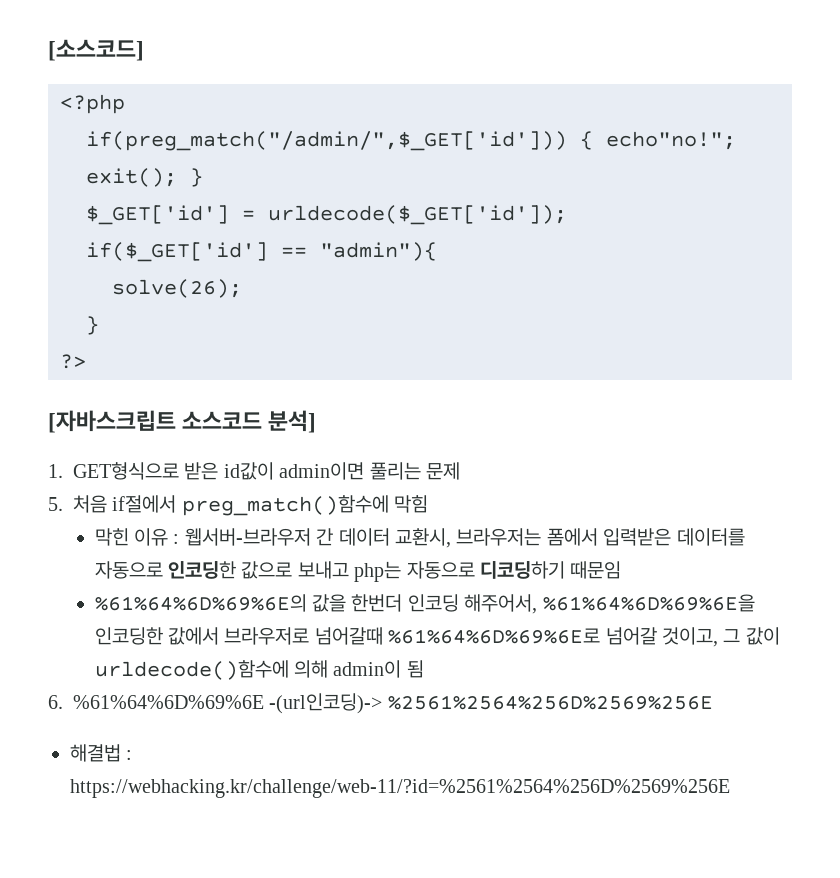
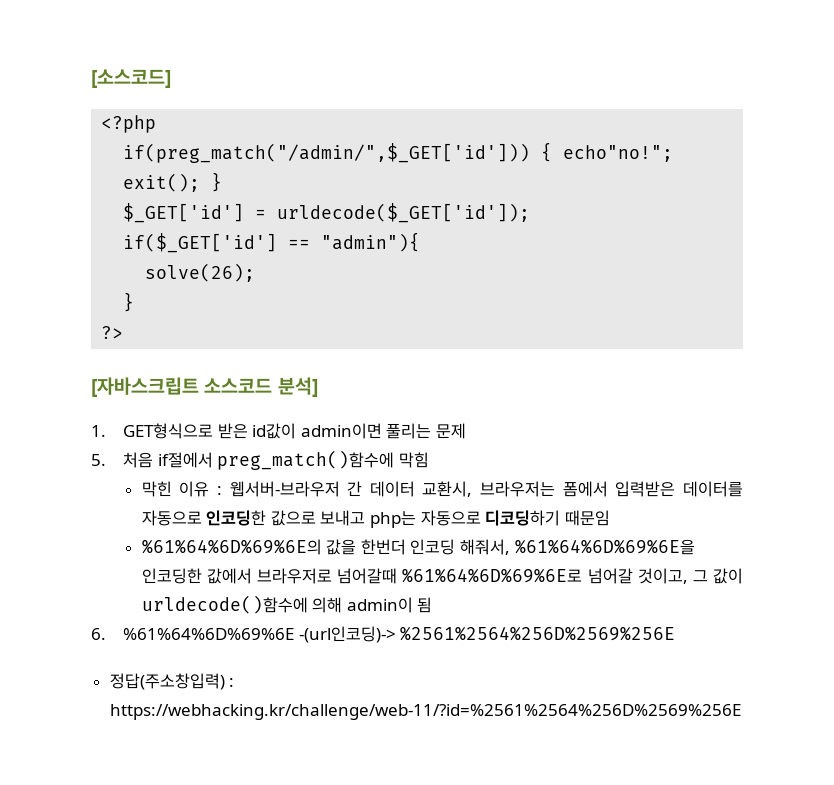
[464,594,538,614] 해주어서, -> [460,539,511,555] 해줘서,
[70,744,121,762] 해결법 -> [109,673,225,690] 정답(주소창입력)

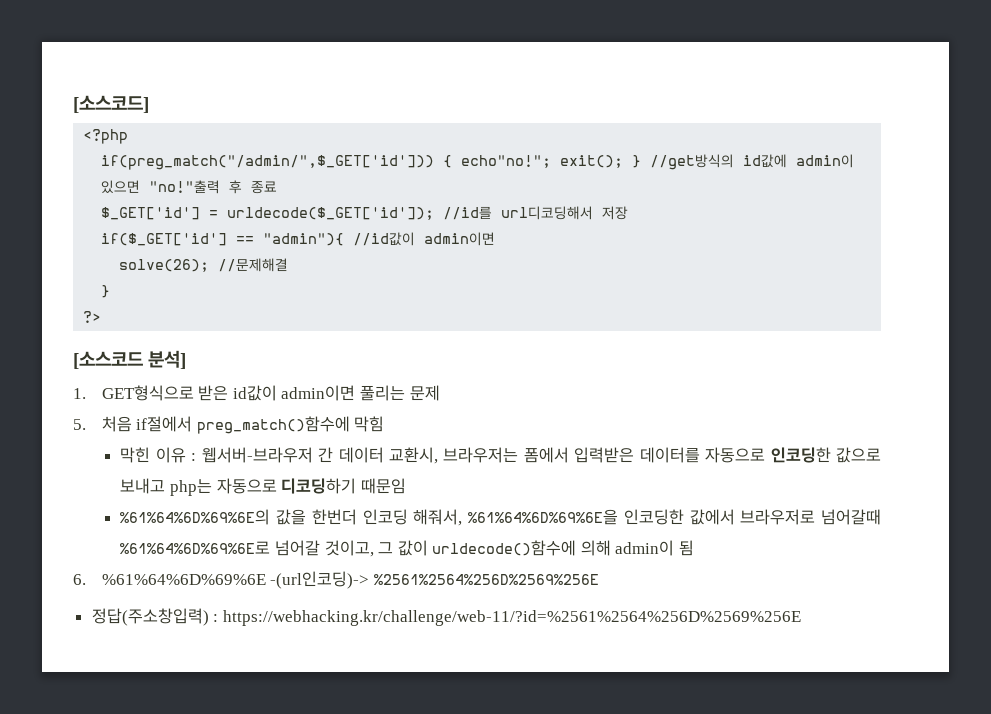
(223, 182) none -> [650,154,855,170] [101,180,278,194] //get방식의 id값에 admin이 있으면 "no!"출력 후 종료
(531, 213) none -> [443,206,629,220] //id를 url디코딩해서 저장
(421, 242) none -> [353,232,496,246] //id값이 admin이면
(256, 272) none -> [218,258,289,272] //문제해결
[91,377,273,397] [자바스크립트 소스코드 -> [73,351,143,369] [소스코드

